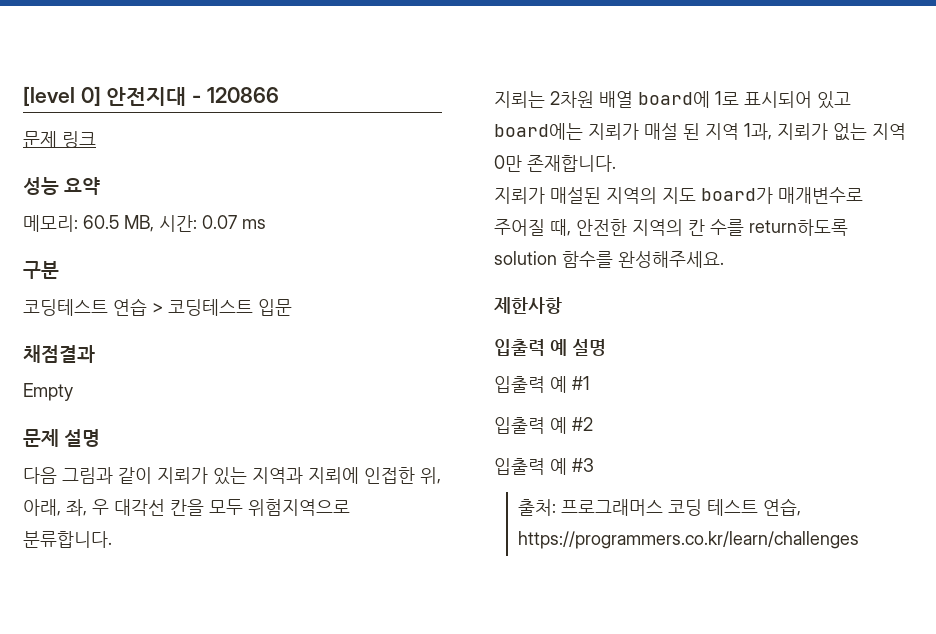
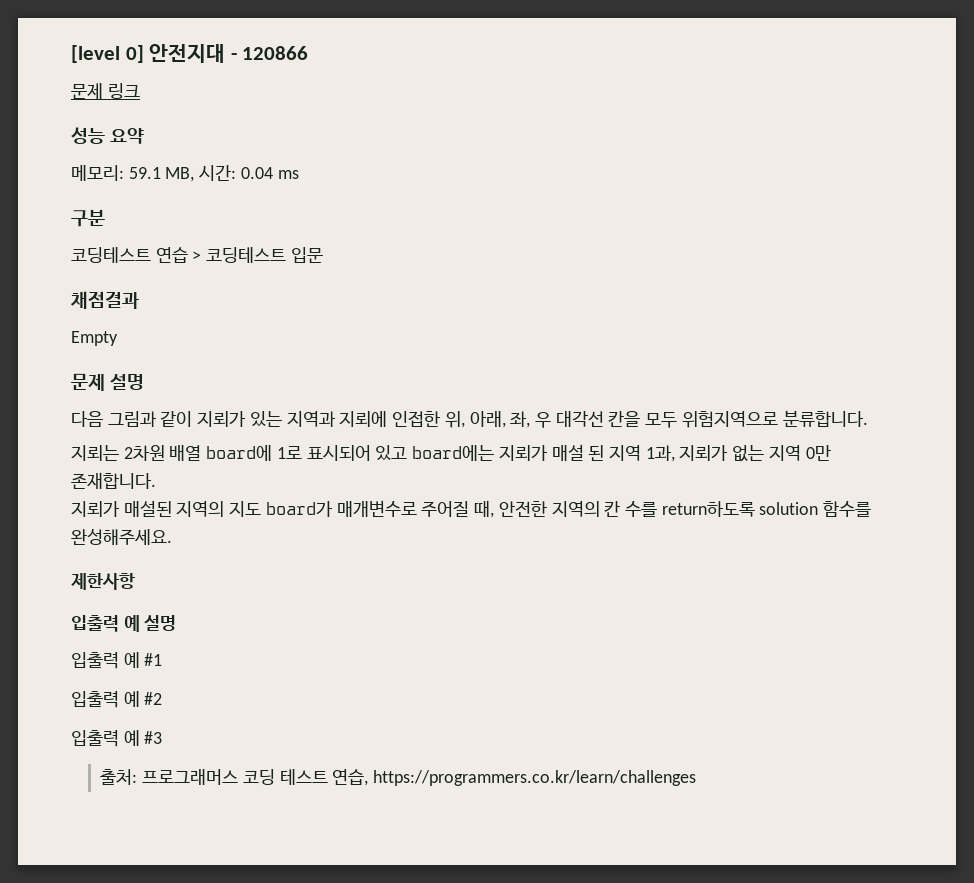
[83,215,119,229] 60.5 -> [128,167,161,179] 59.1
[202,215,237,229] 0.07 -> [240,167,273,179] 0.04

